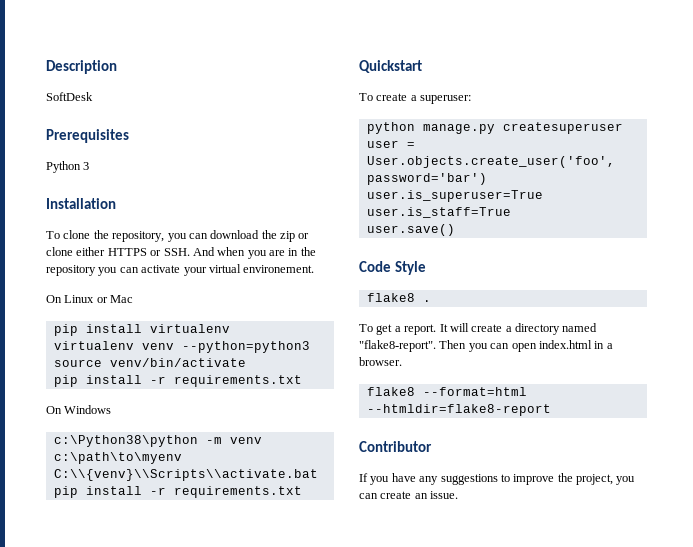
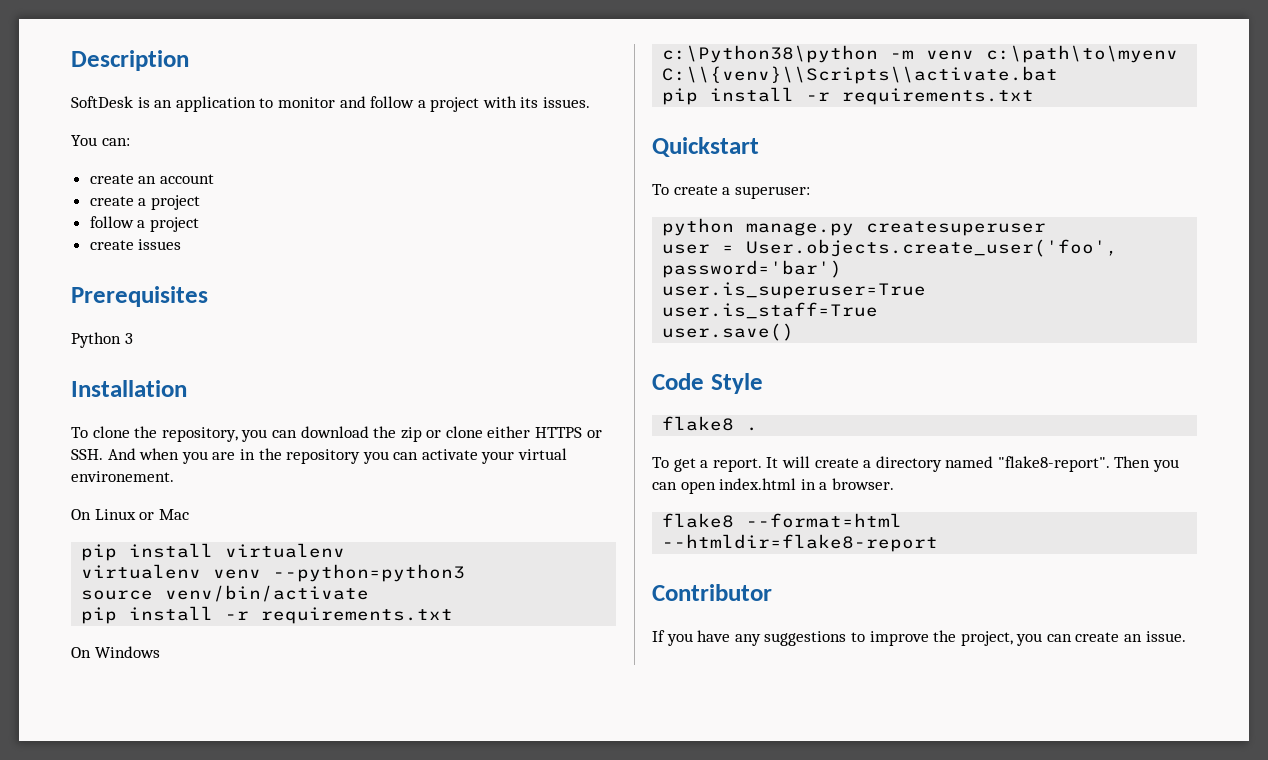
(93, 96) none -> [137,96,591,112] [71,135,130,146] [89,174,214,184] [89,195,200,210] [89,216,199,232] [89,239,182,250] is an application to monitor and follow a project with its issues. // You can: // create an account // create a project // follow a project // create issues

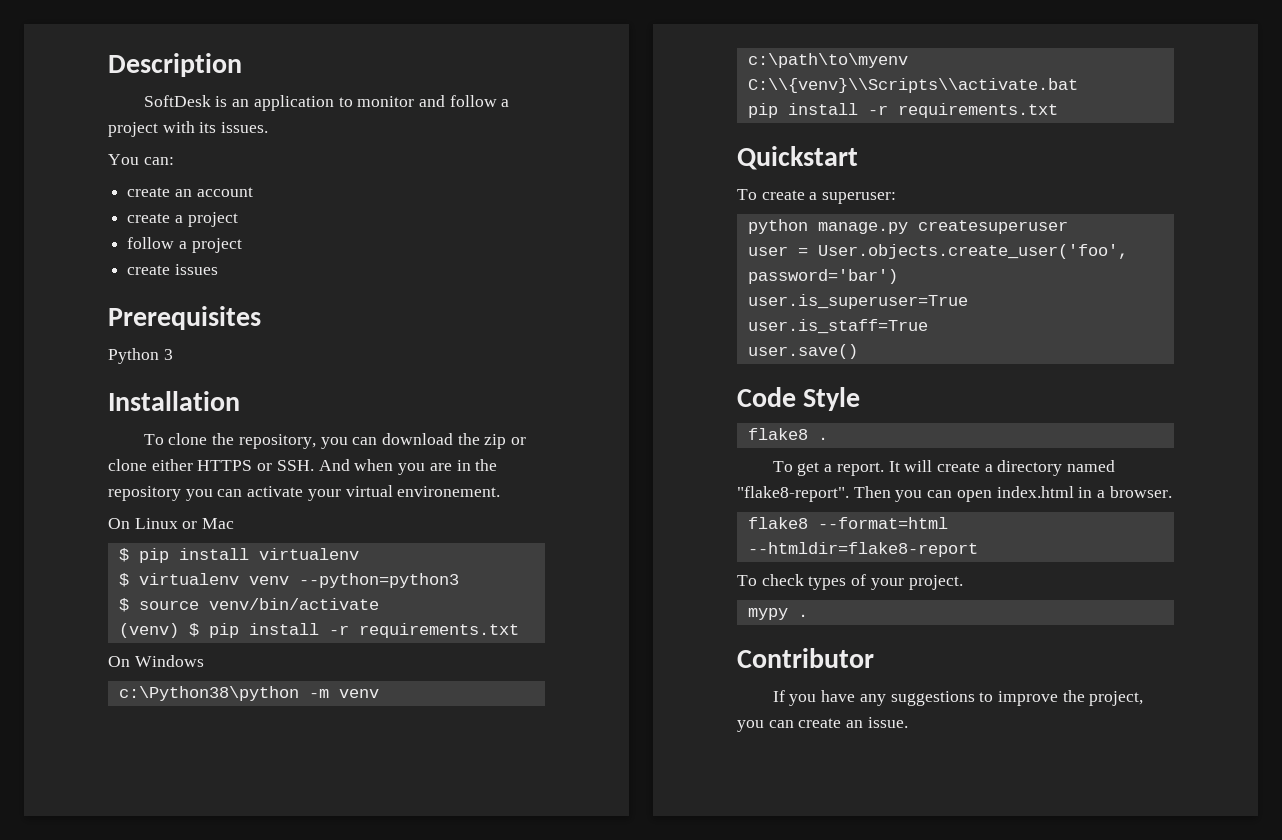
(189, 514) none -> [118,548,129,562] $
(346, 550) none -> [118,573,129,587] $
(466, 573) none -> [118,598,129,612] $
(370, 593) none -> [118,623,199,638] (venv) $
(939, 543) none -> [737,574,963,590] [747,608,808,620] // To check types of your project. // mypy .

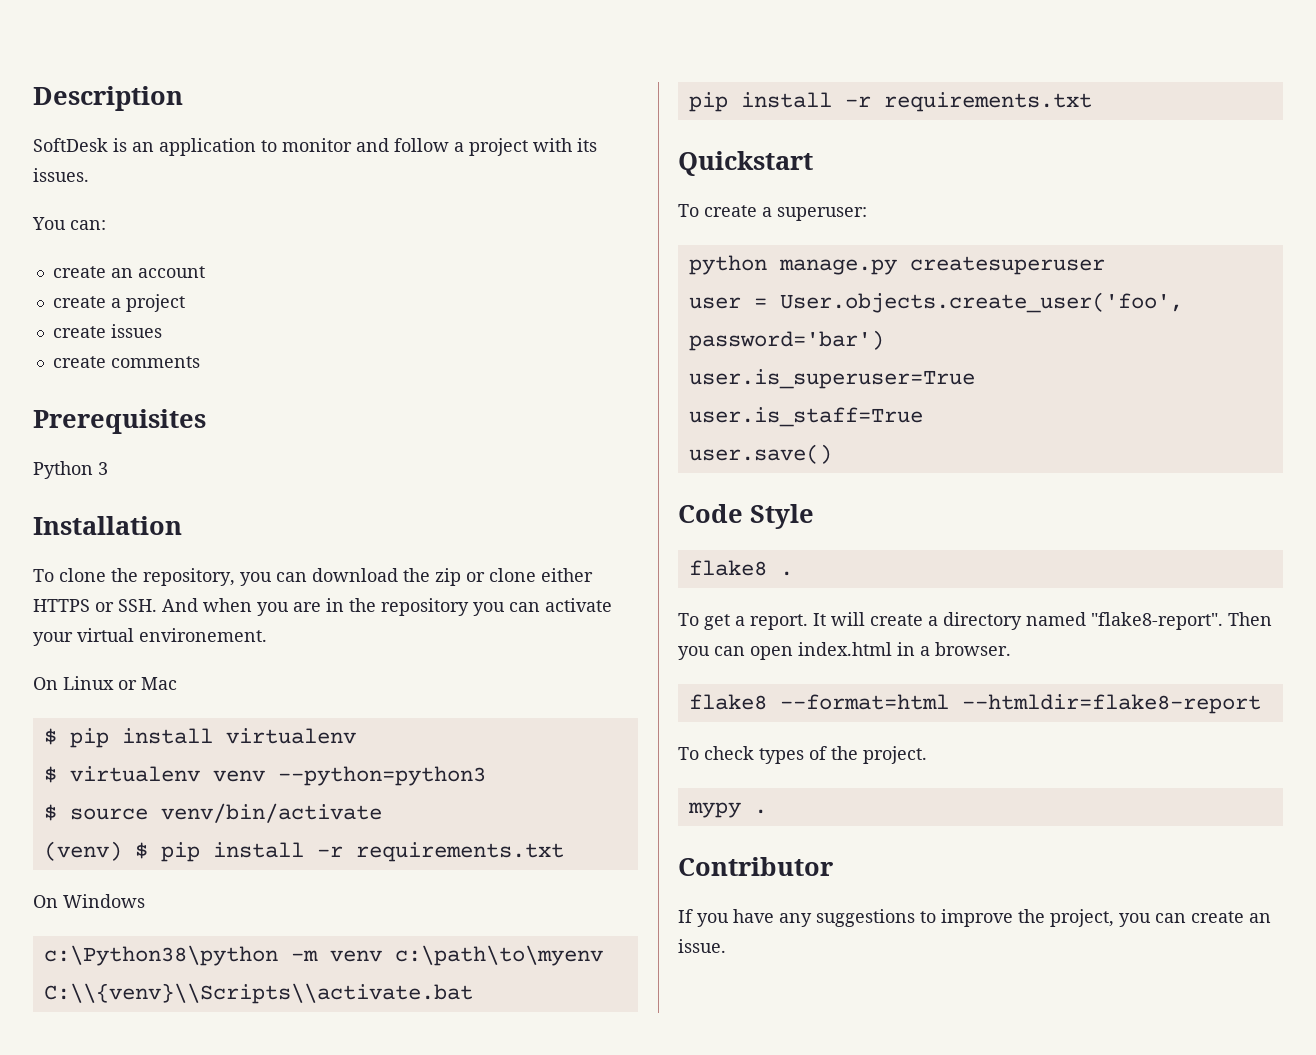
[127,237,242,253] [127,264,218,275] follow a project // create issues -> [52,324,162,338] [52,356,200,368] create issues // create comments
[870,578,904,590] your -> [831,746,858,760] the

